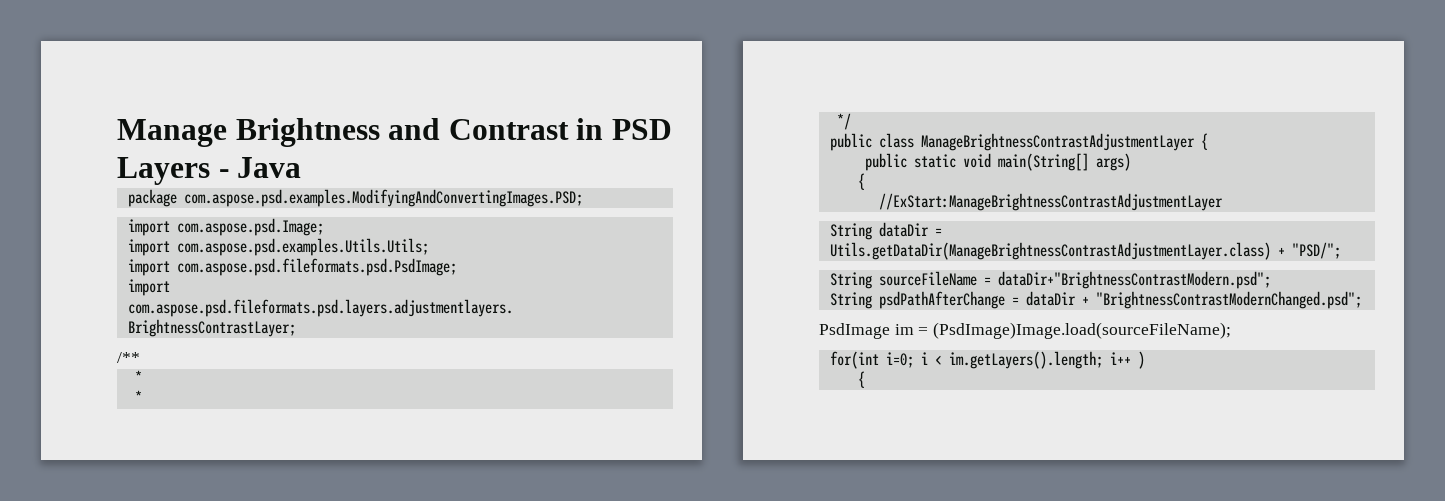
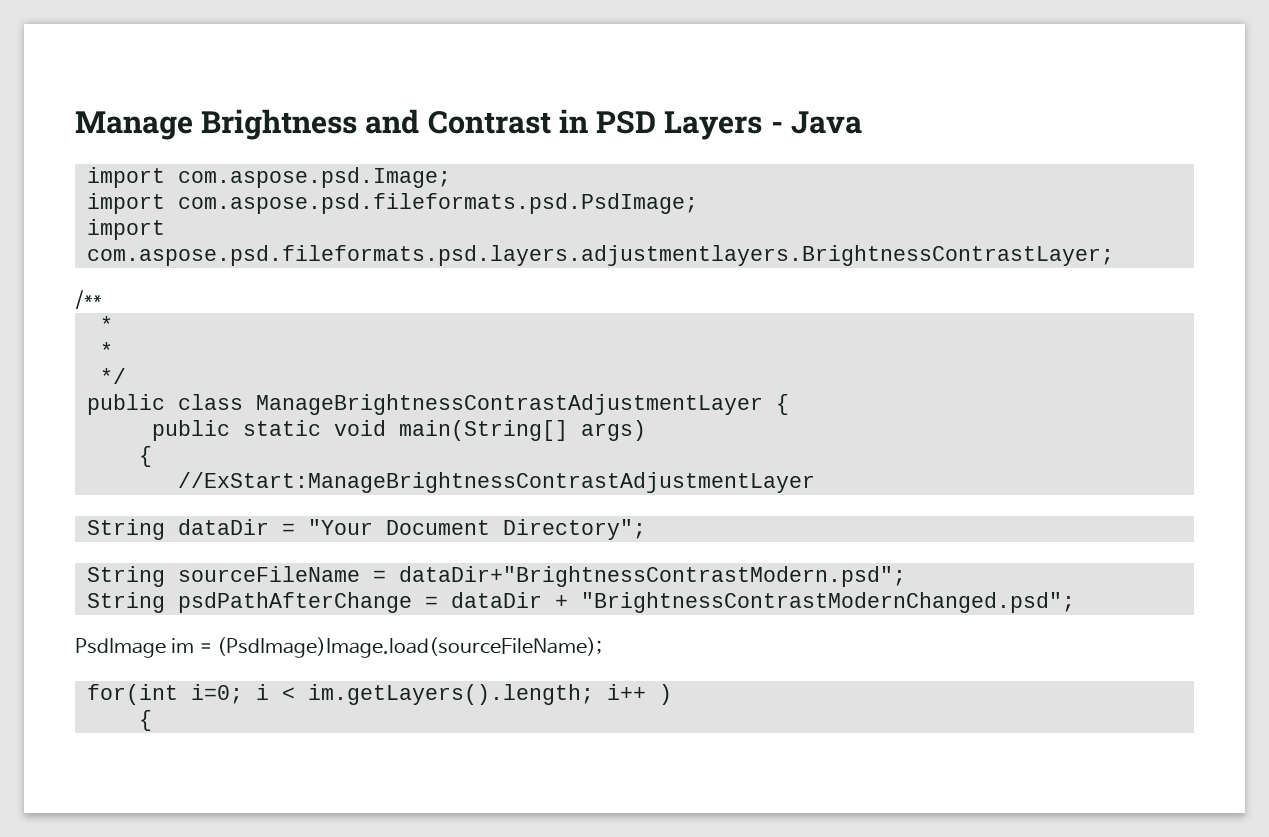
[127,189,583,207] // package com.aspose.psd.examples.ModifyingAndConvertingImages.PSD; -> (862, 122) none
[127,238,429,256] // import com.aspose.psd.examples.Utils.Utils; -> (451, 177) none
[829,242,1341,260] Utils.getDataDir(ManageBrightnessContrastAdjustmentLayer.class) + "PSD/"; -> [307,519,646,540] "Your Document Directory";

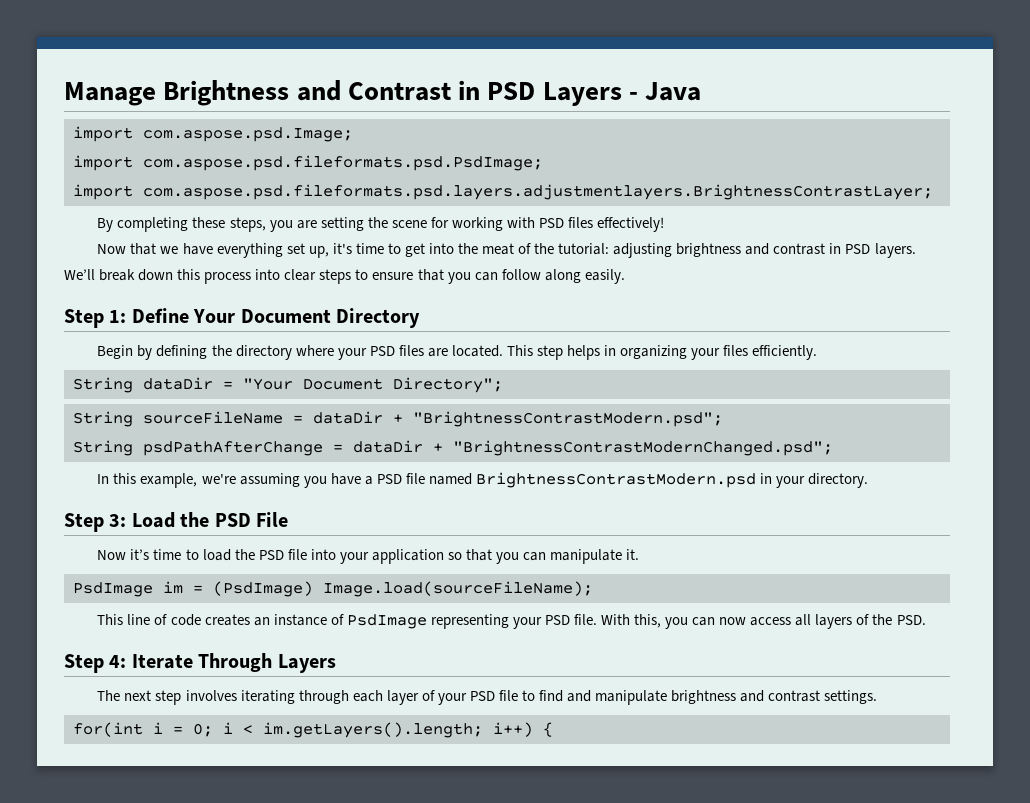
[75,290,102,309] [99,316,113,332] [99,342,113,358] [99,368,126,384] [86,394,789,415] [151,420,646,441] [138,446,152,467] [177,472,815,493] /** // * // * // */ // public class ManageBrightnessContrastAdjustmentLayer { // public static void main(String[] args) // { // //ExStart:ManageBrightnessContrastAdjustmentLayer -> [97,217,665,232] [97,243,916,258] [64,269,625,284] [64,308,420,328] [97,345,818,360] By completing these steps, you are setting the scene for working with PSD files effectively! // Now that we have everything set up, it's time to get into the meat of the tutorial: adjusting brightness and contrast in PSD layers. We’ll break down this process into clear steps to ensure that you can follow along easily. // Step 1: Define Your Document Directory // Begin by defining the directory where your PSD files are located. This step helps in organizing your files efficiently.
[398,566,906,587] dataDir+"BrightnessContrastModern.psd"; -> [313,411,723,427] dataDir + "BrightnessContrastModern.psd";
[75,637,602,658] [86,684,243,705] PsdImage im = (PsdImage)Image.load(sourceFileName); // for(int i=0; -> [97,472,869,488] [64,512,288,532] [97,549,640,564] [73,581,593,597] [97,614,926,629] [64,653,336,673] [97,690,878,705] [73,722,213,737] In this example, we're assuming you have a PSD file named BrightnessContrastModern.psd in your directory. // Step 3: Load the PSD File // Now it’s time to load the PSD file into your application so that you can manipulate it. // PsdImage im = (PsdImage) Image.load(sourceFileName); // This line of code creates an instance of PsdImage representing your PSD file. With this, you can now access all layers of the PSD. // Step 4: Iterate Through Layers // The next step involves iterating through each layer of your PSD file to find and manipulate brightness and contrast settings. // for(int i = 0;
[606,684,672,705] i++ ) // -> [493,722,533,737] i++)

